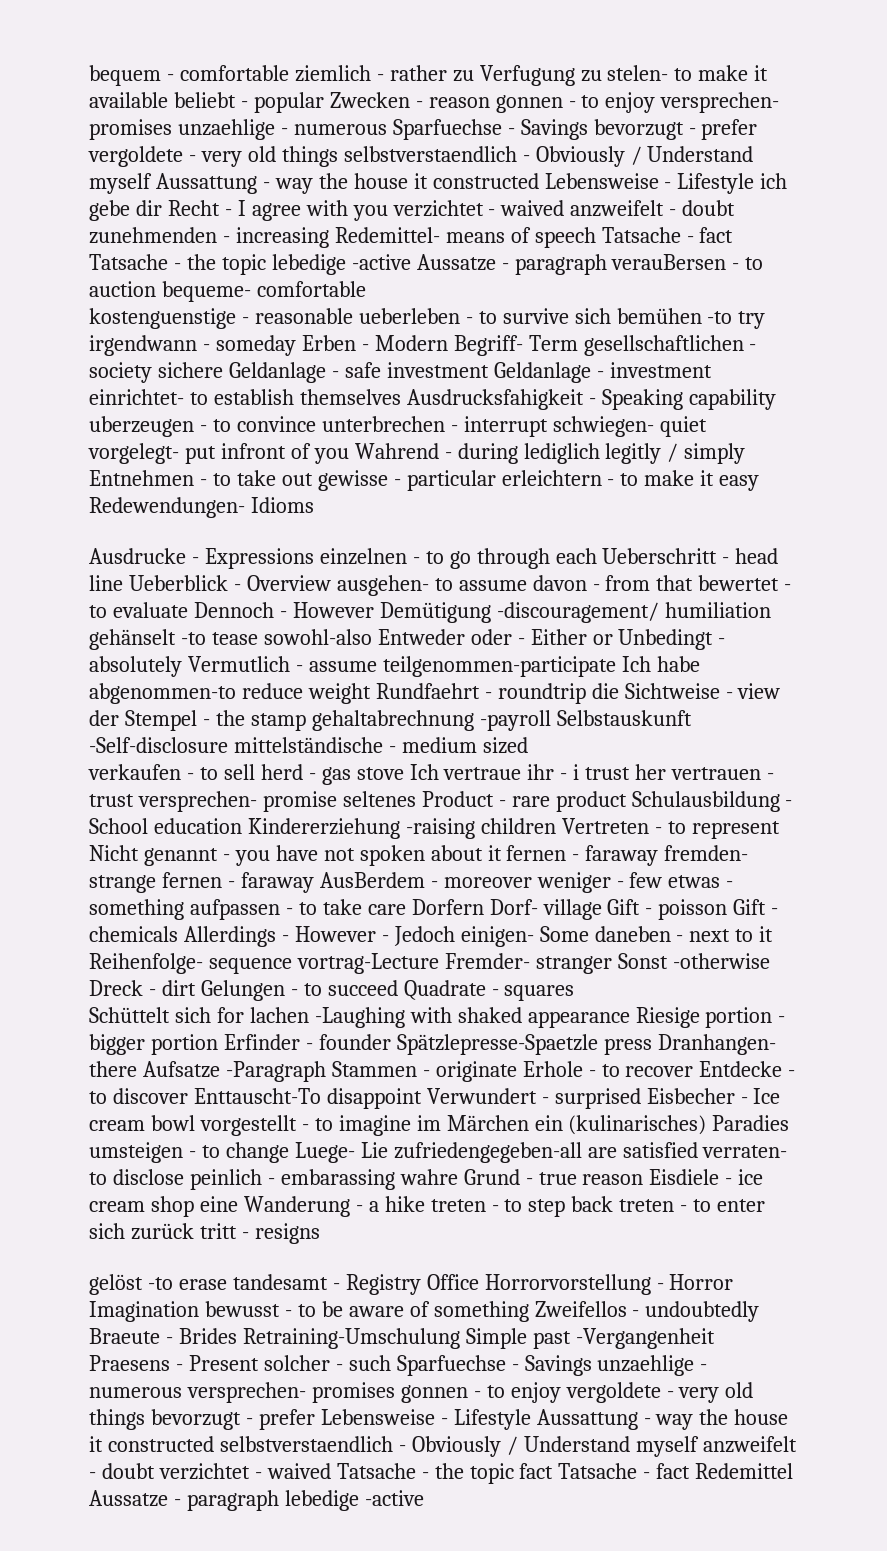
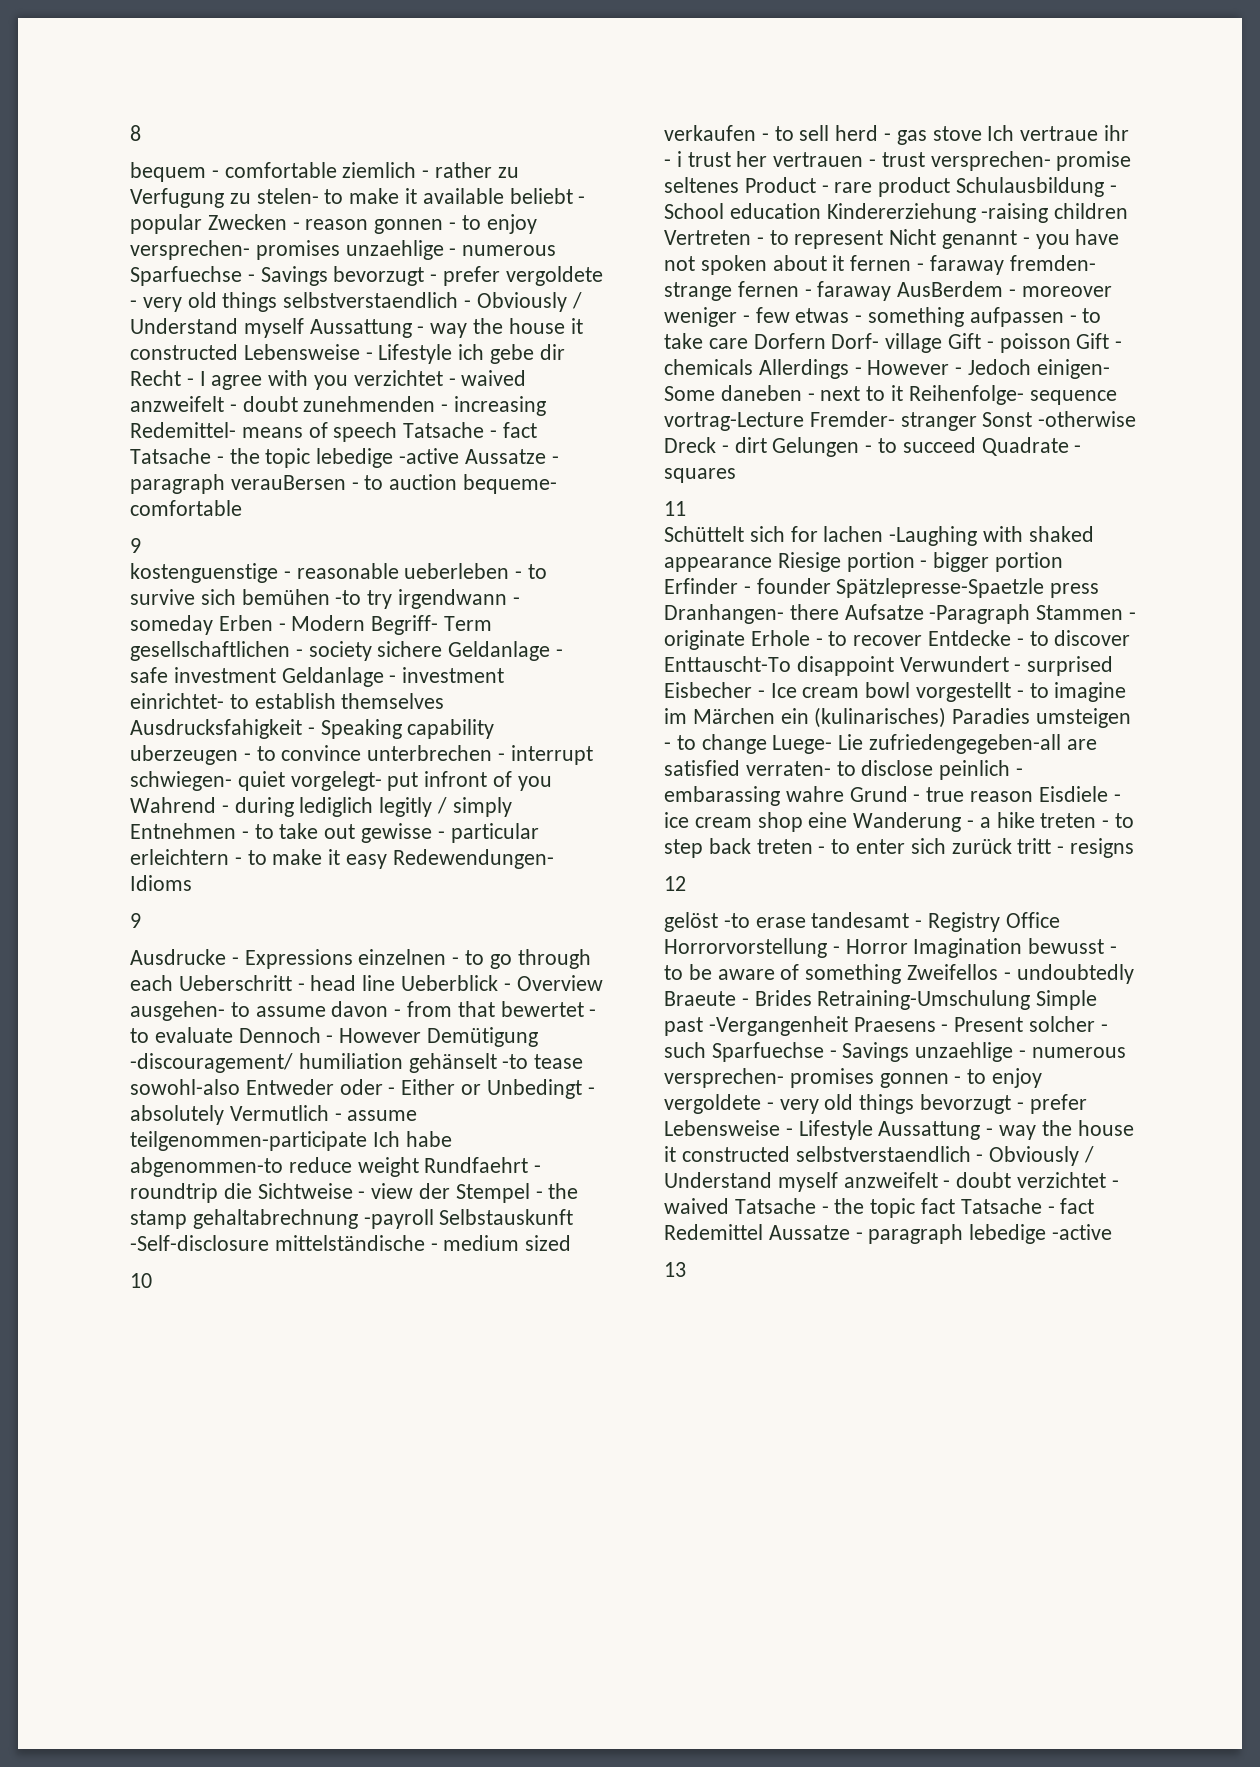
(89, 75) none -> [130,125,141,141] 8 //
(366, 289) none -> [130,538,141,553] // 9
(314, 505) none -> [130,913,141,928] // 9
(528, 745) none -> [130,1273,152,1288] // 10
(575, 993) none -> [664,501,686,516] // 11
(320, 1233) none -> [664,876,686,891] // 12
(424, 1498) none -> [664,1262,686,1277] // 13

